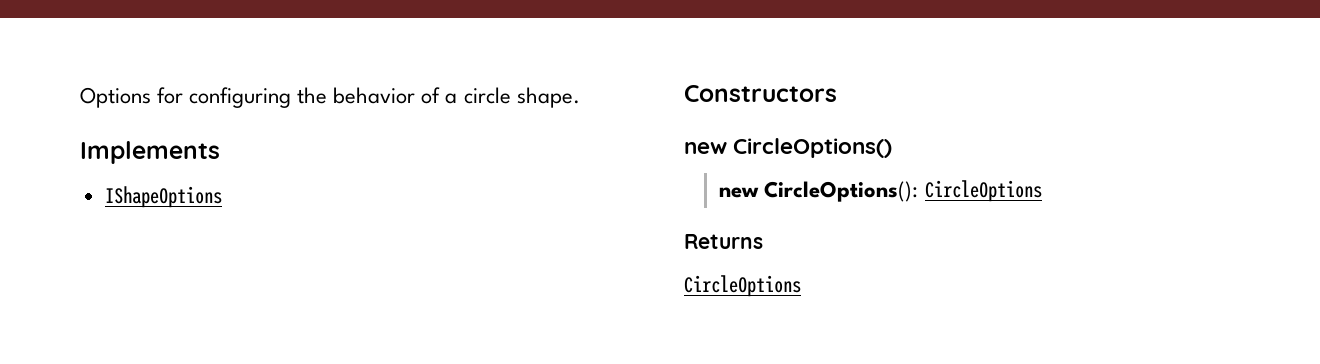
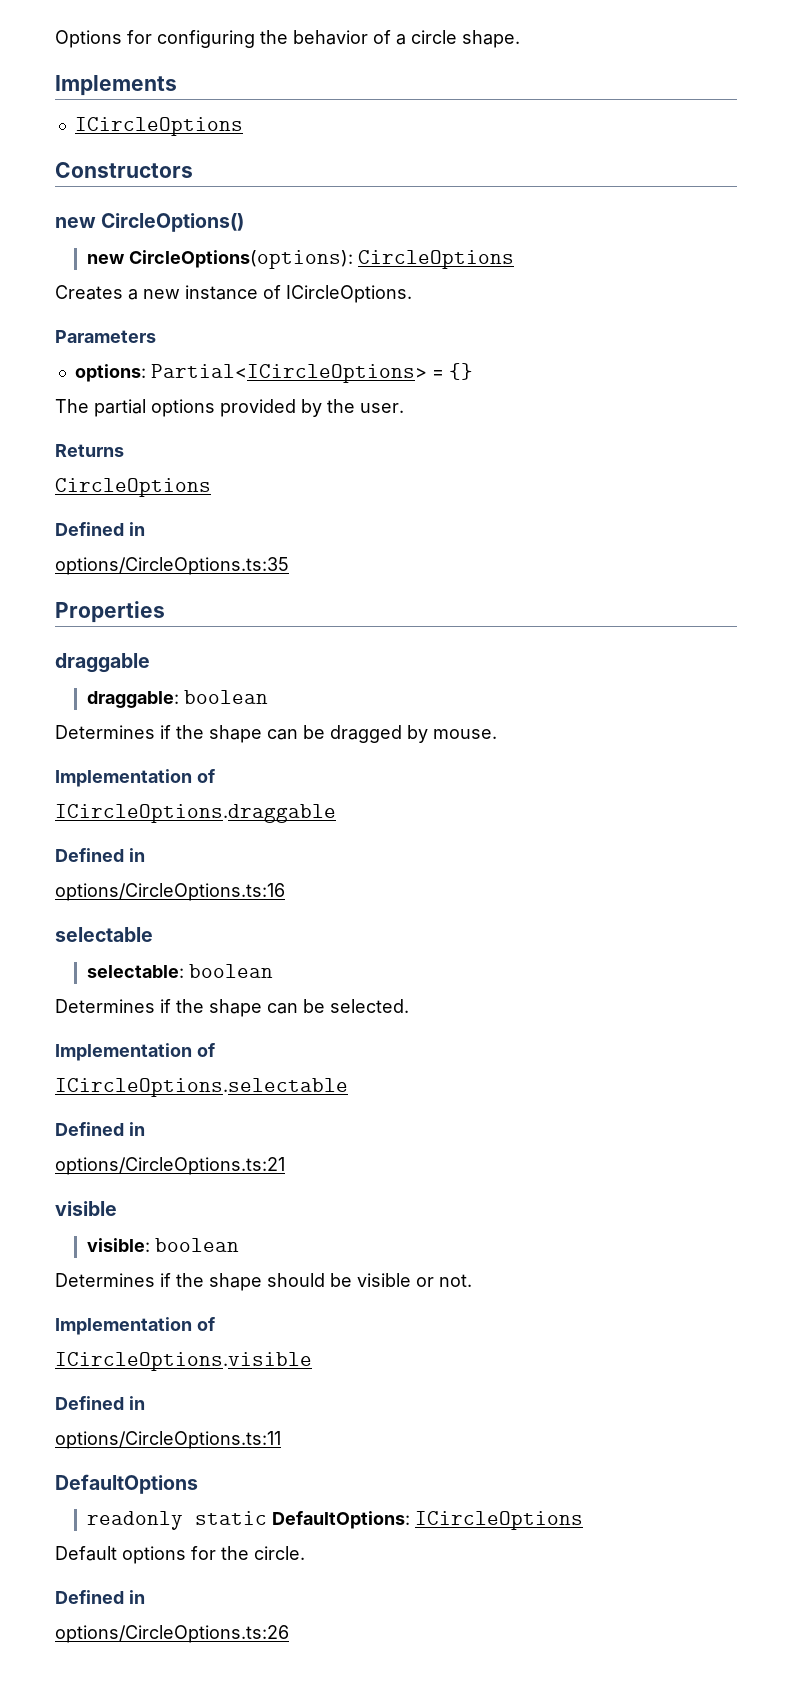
[104,186,222,208] IShapeOptions -> [74,117,243,136] ICircleOptions
[764,180,1042,202] [684,234,763,249] [684,275,801,297] CircleOptions(): CircleOptions // Returns // CircleOptions -> [128,250,514,269] [55,285,412,303] [55,330,156,343] [74,363,473,383] [55,399,404,417] [55,444,124,457] [55,478,211,497] [55,522,145,536] [55,557,289,575] [55,601,165,623] [55,653,150,673] [86,690,268,708] [55,725,497,743] [55,769,215,787] [55,804,336,823] [55,848,145,862] [55,883,285,901] [55,927,153,942] [86,964,273,978] [55,999,409,1017] [55,1043,215,1061] [55,1078,348,1097] [55,1122,145,1136] [55,1157,285,1175] [55,1201,117,1216] [86,1238,239,1252] [55,1273,472,1291] [55,1317,215,1335] [55,1352,312,1371] [55,1396,145,1410] [55,1431,281,1449] [55,1474,198,1494] [86,1511,583,1530] [55,1546,305,1564] [55,1590,145,1604] [55,1625,289,1643] CircleOptions(options): CircleOptions // Creates a new instance of ICircleOptions. // Parameters // options: Partial<ICircleOptions> = {} // The partial options provided by the user. // Returns // CircleOptions // Defined in // options/CircleOptions.ts:35 // Properties // draggable // draggable: boolean // Determines if the shape can be dragged by mouse. // Implementation of // ICircleOptions.draggable // Defined in // options/CircleOptions.ts:16 // selectable // selectable: boolean // Determines if the shape can be selected. // Implementation of // ICircleOptions.selectable // Defined in // options/CircleOptions.ts:21 // visible // visible: boolean // Determines if the shape should be visible or not. // Implementation of // ICircleOptions.visible // Defined in // options/CircleOptions.ts:11 // DefaultOptions // readonly static DefaultOptions: ICircleOptions // Default options for the circle. // Defined in // options/CircleOptions.ts:26

